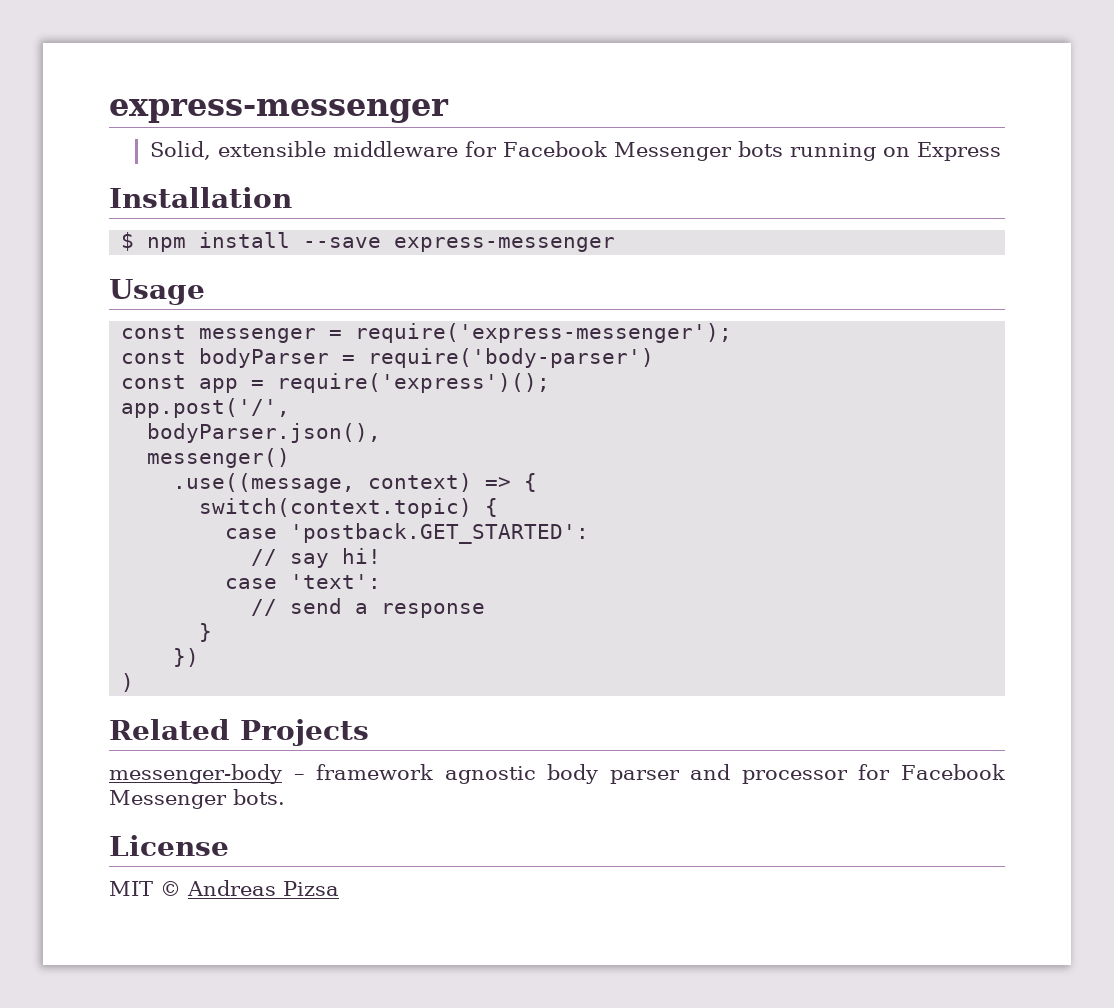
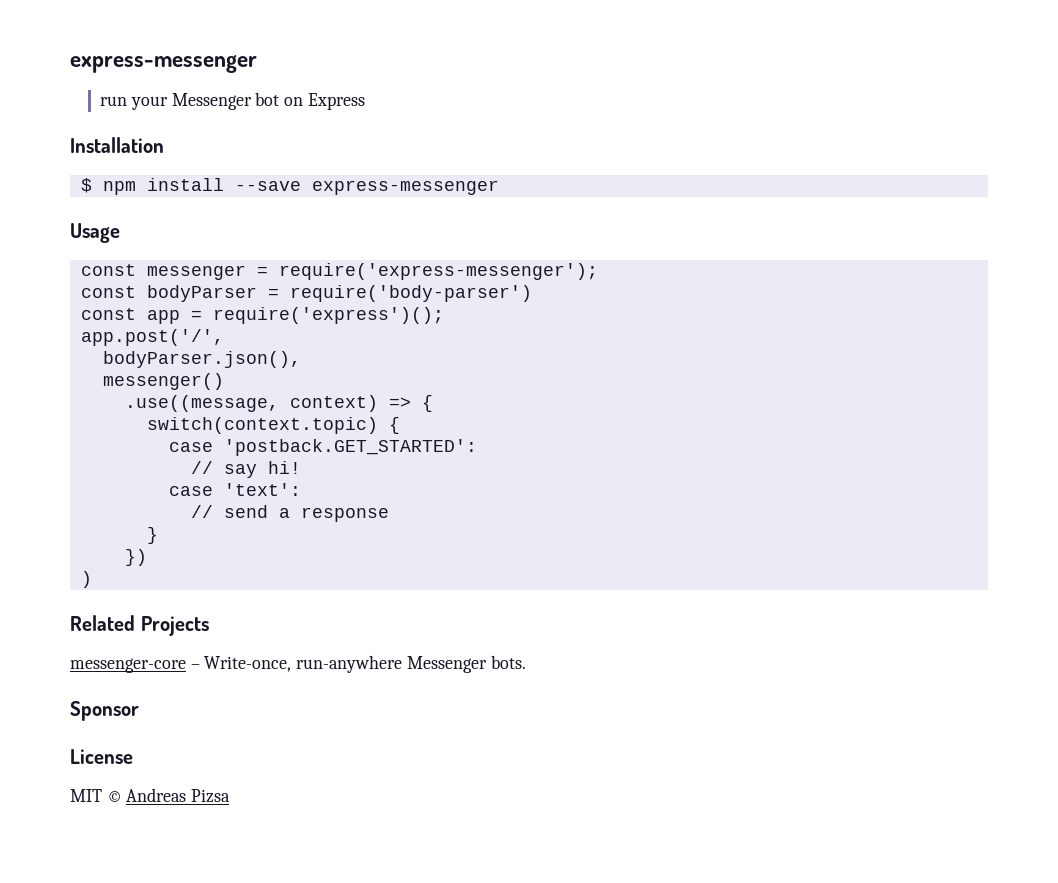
[109,99,449,123] [149,141,876,161] express-messenger // Solid, extensible middleware for Facebook Messenger bots running -> [70,55,257,73] [100,92,280,110] express-messenger // run your Messenger bot
[109,764,1006,784] messenger-body – framework agnostic body parser and processor for Facebook -> [70,655,403,673] messenger-core – Write-once, run-anywhere
(285, 797) none -> [70,701,139,721] // Sponsor

